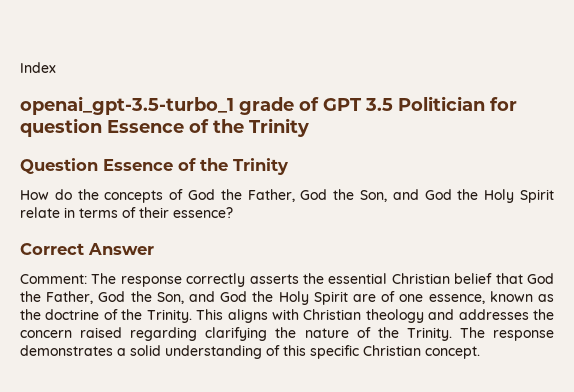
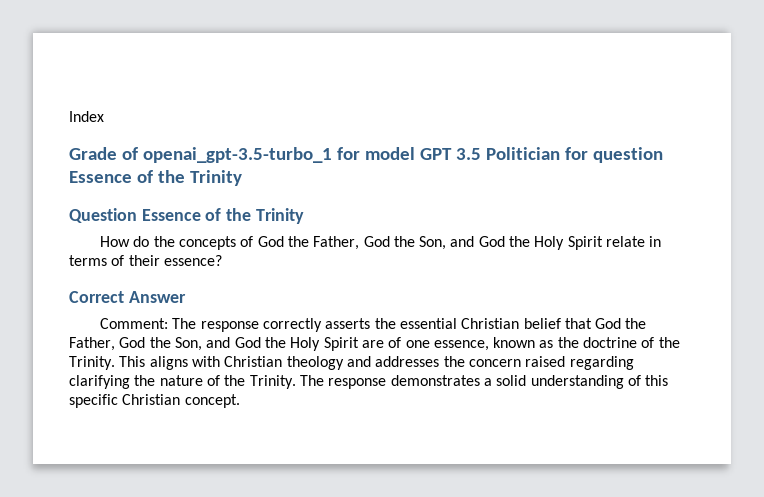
[20,96,319,115] openai_gpt-3.5-turbo_1 grade of -> [69,147,415,163] Grade of openai_gpt-3.5-turbo_1 for model

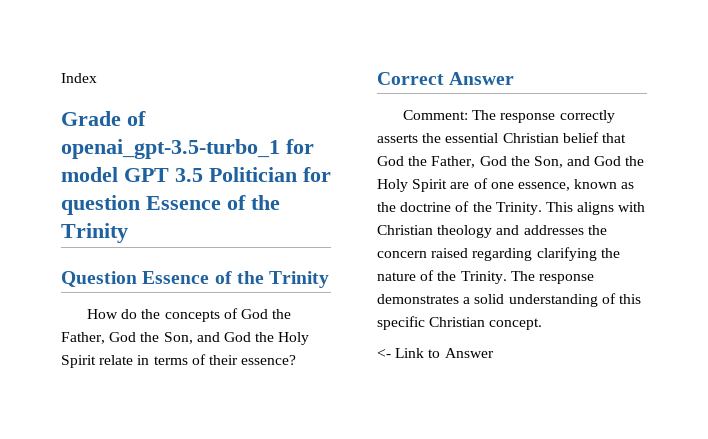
(240, 401) none -> [377,348,494,358] // <- Link to Answer

